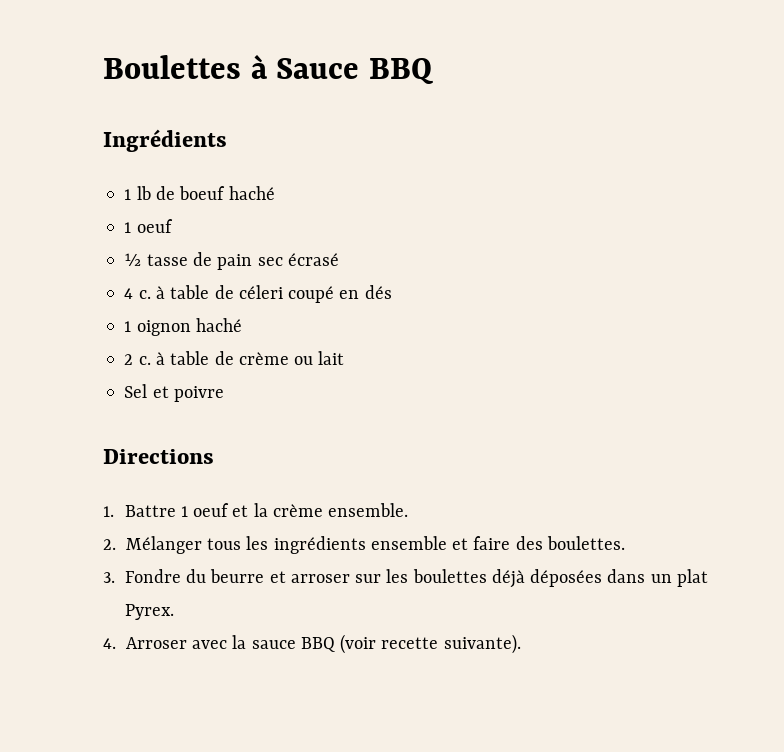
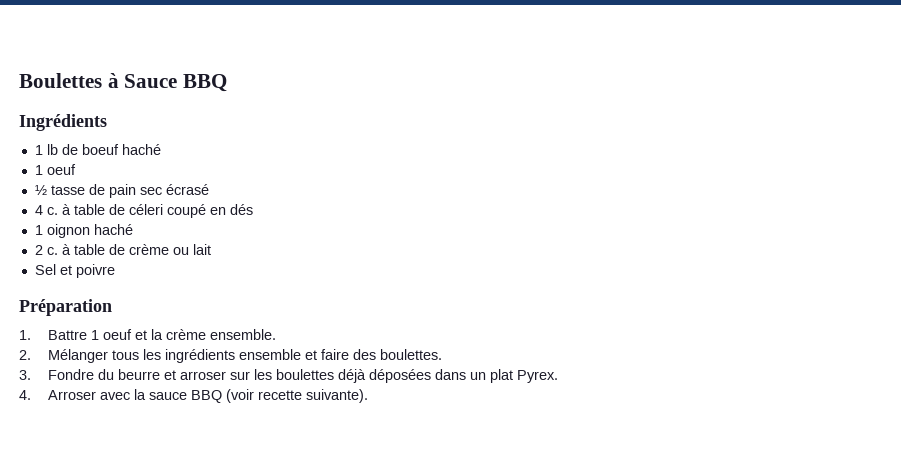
[103,449,214,464] Directions -> [19,299,112,316] Préparation

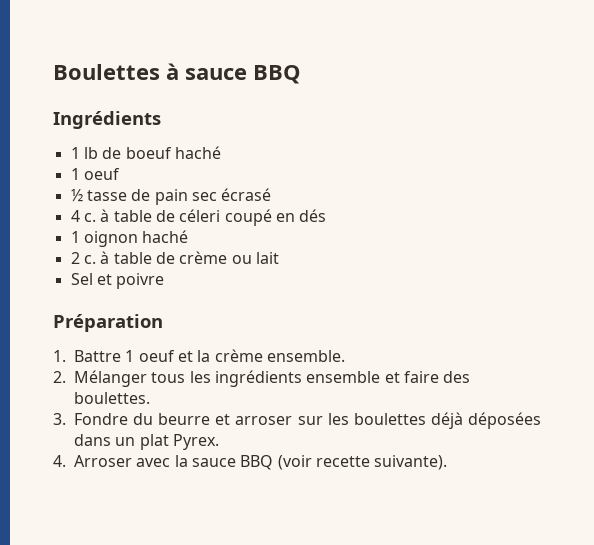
[124,74,178,88] Sauce -> [185,68,247,80] sauce

